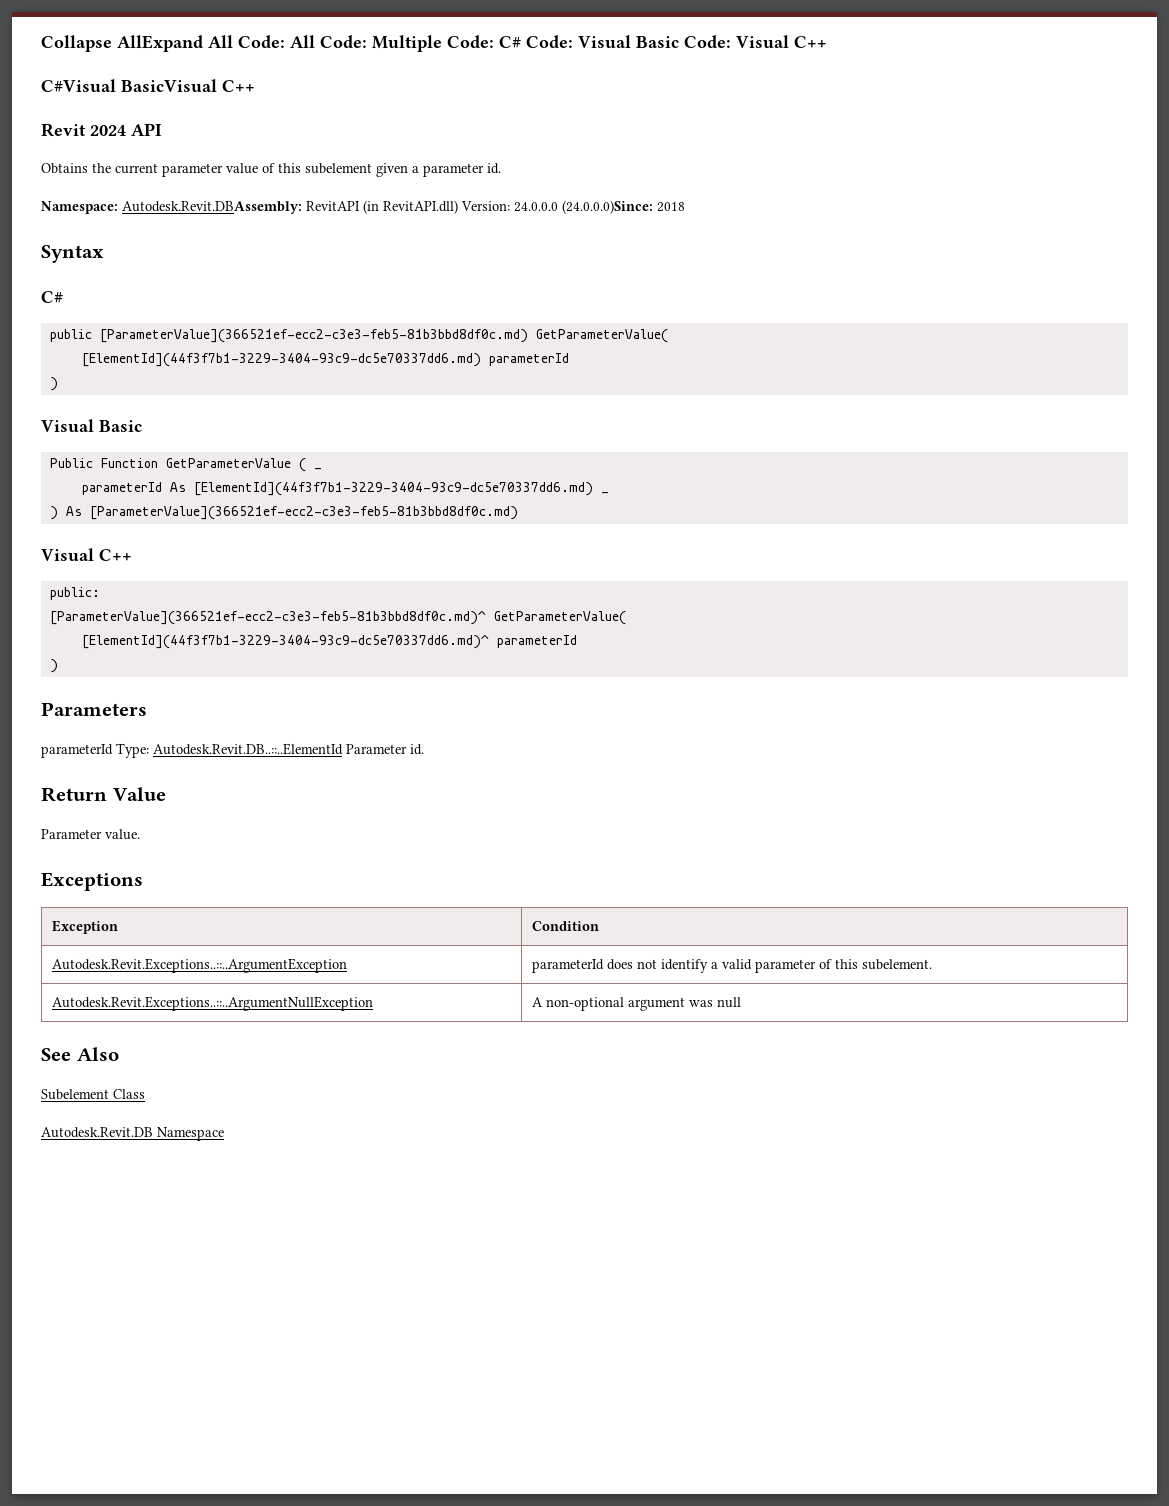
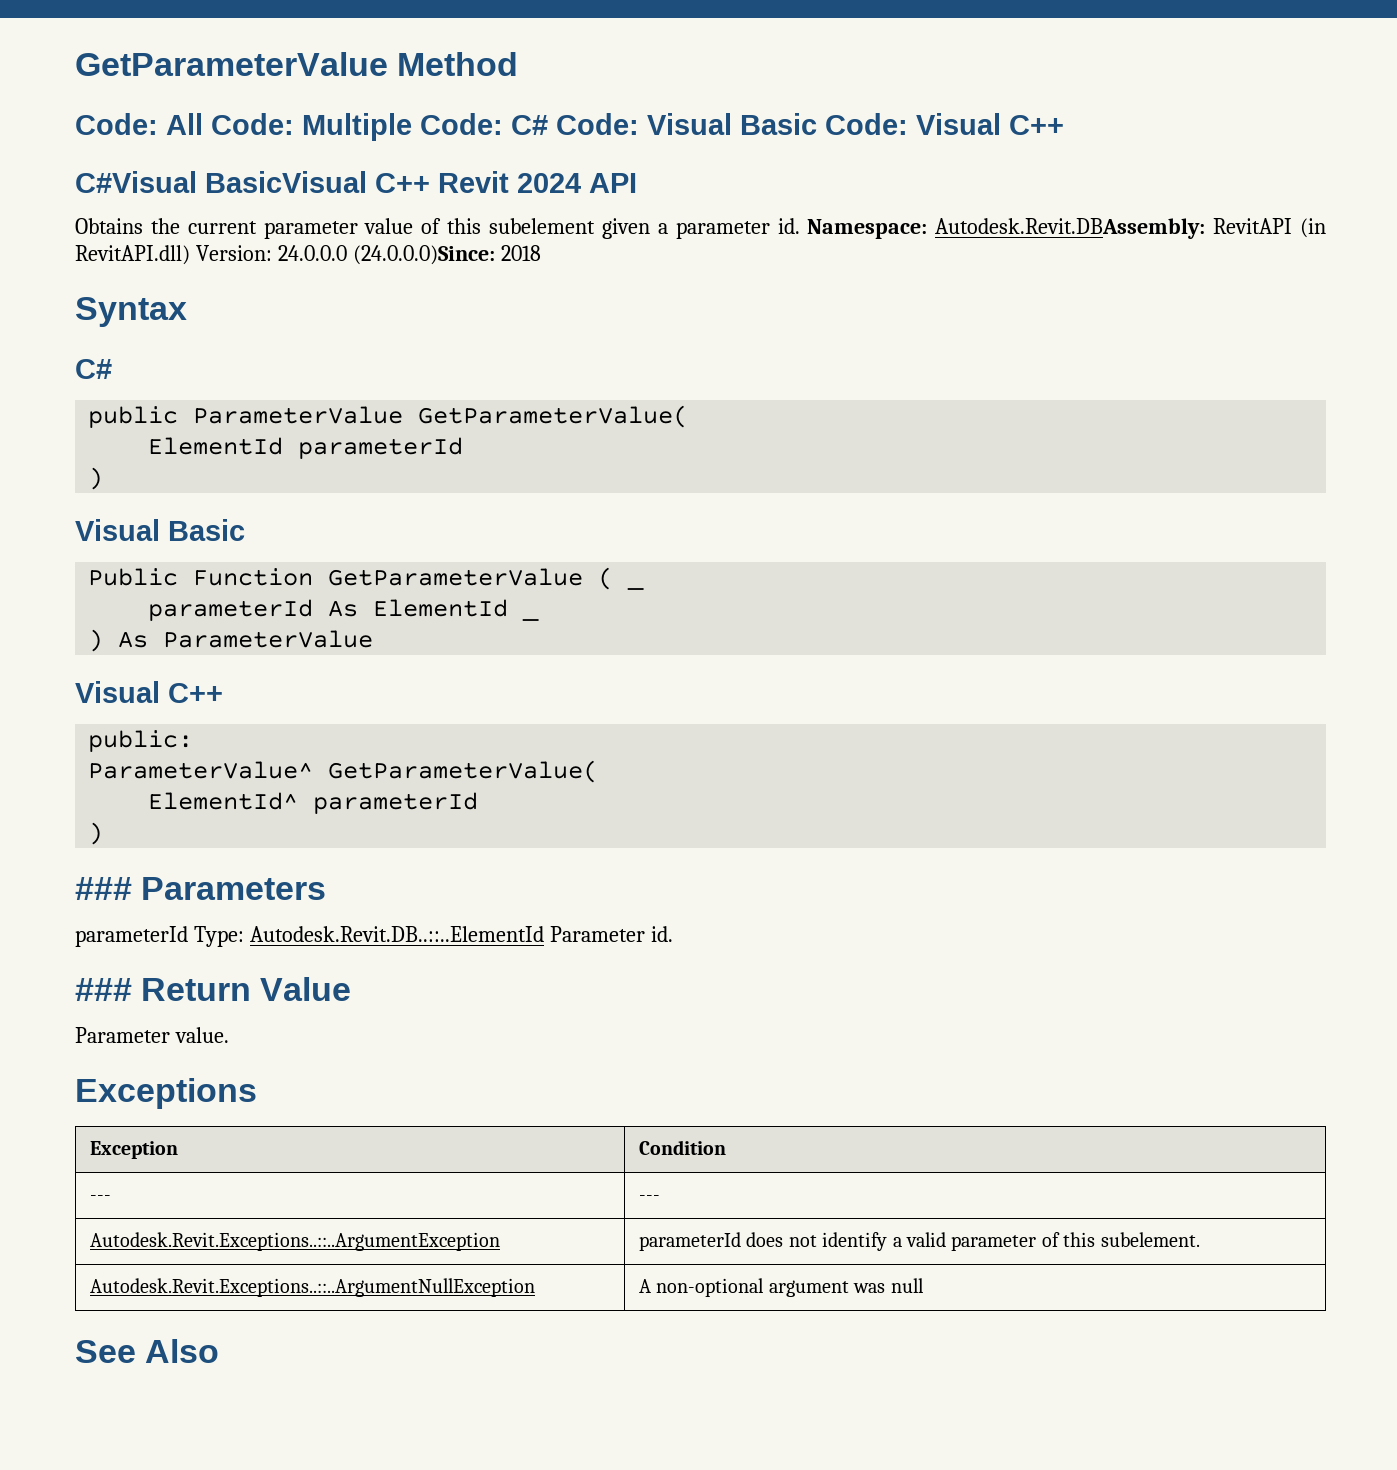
[41,35,233,52] Collapse AllExpand All -> [75,52,519,76] GetParameterValue Method //
(255, 86) // -> (430, 183) none
(501, 168) // -> (800, 226) none
[99,329,668,343] [81,353,481,367] [ParameterValue](366521ef-ecc2-c3e3-feb5-81b3bbd8df0c.md) GetParameterValue( // [ElementId](44f3f7b1-3229-3404-93c9-dc5e70337dd6.md) -> [193,405,689,428] [148,437,284,455] ParameterValue GetParameterValue( // ElementId
[193,482,593,496] [ElementId](44f3f7b1-3229-3404-93c9-dc5e70337dd6.md) -> [373,599,509,617] ElementId
[89,506,518,520] [ParameterValue](366521ef-ecc2-c3e3-feb5-81b3bbd8df0c.md) -> [163,630,374,648] ParameterValue
[49,611,626,625] [81,635,577,649] [49,659,58,673] [ParameterValue](366521ef-ecc2-c3e3-feb5-81b3bbd8df0c.md)^ GetParameterValue( // [ElementId](44f3f7b1-3229-3404-93c9-dc5e70337dd6.md)^ parameterId // ) // -> [88,760,599,783] [148,792,479,814] [88,822,104,845] [75,877,132,900] ParameterValue^ GetParameterValue( // ElementId^ parameterId // ) // ###
(424, 749) none -> [75,978,132,1001] ###
(599, 926) none -> [90,1195,112,1201] [639,1195,661,1201] // --- | ---
[41,1089,145,1100] [41,1127,224,1141] // Subelement Class // Autodesk.Revit.DB Namespace -> (220, 1351) none

